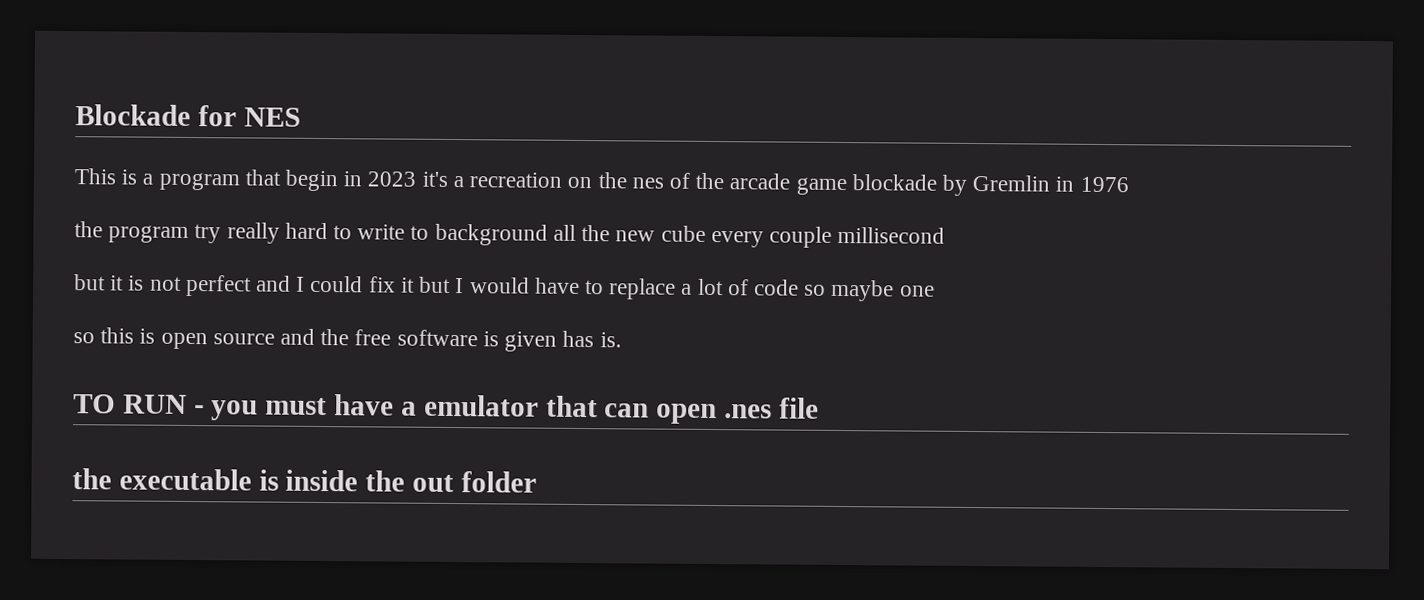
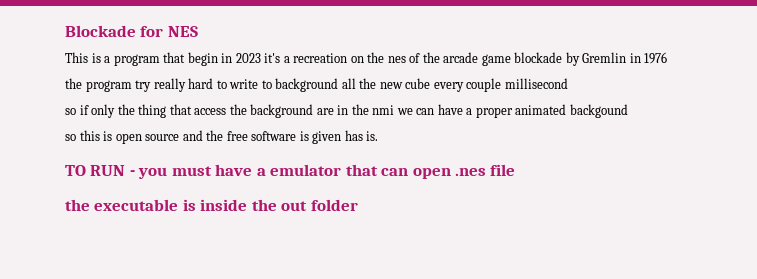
[74,274,935,302] but it is not perfect and I could fix it but I would have to replace a lot of code so maybe one -> [65,104,628,118] so if only the thing that access the background are in the nmi we can have a proper animated backgound

